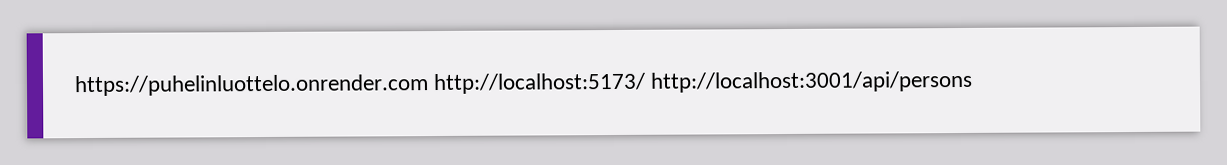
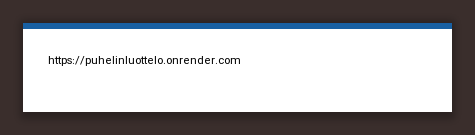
[433,70,974,95] http://localhost:5173/ http://localhost:3001/api/persons -> (241, 61) none

